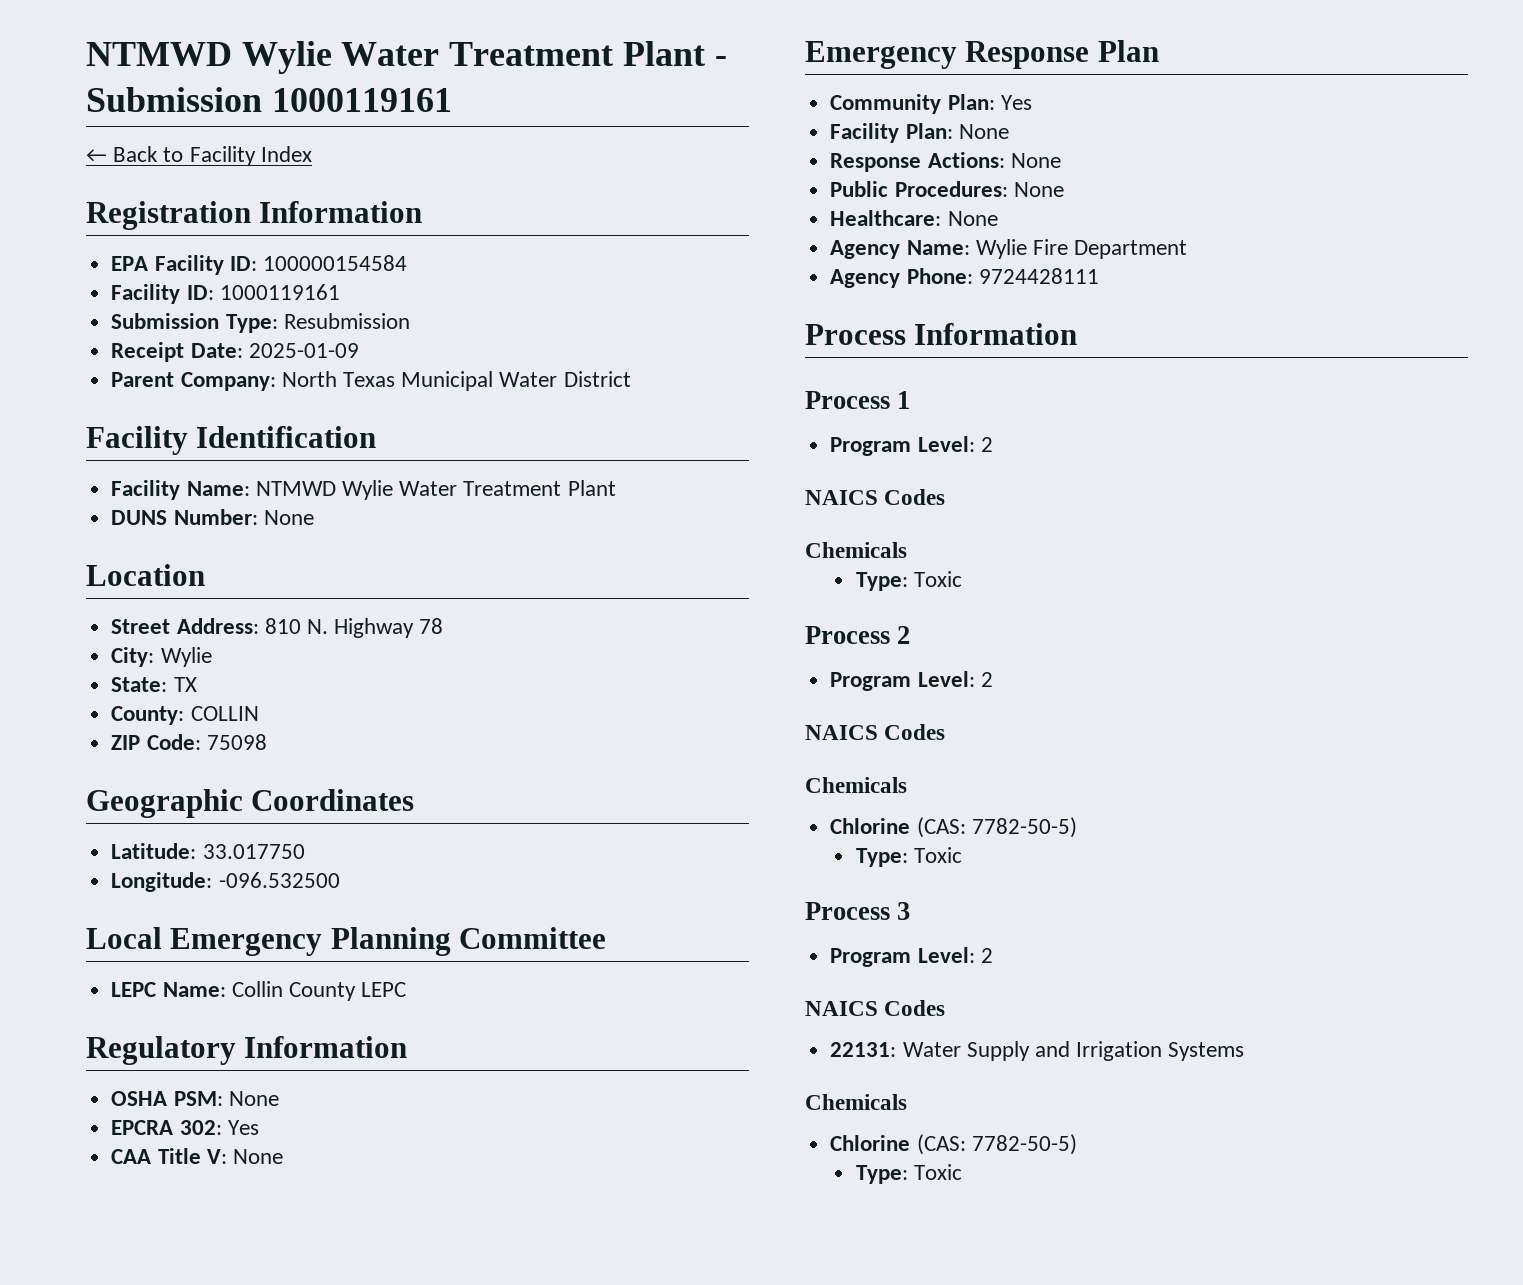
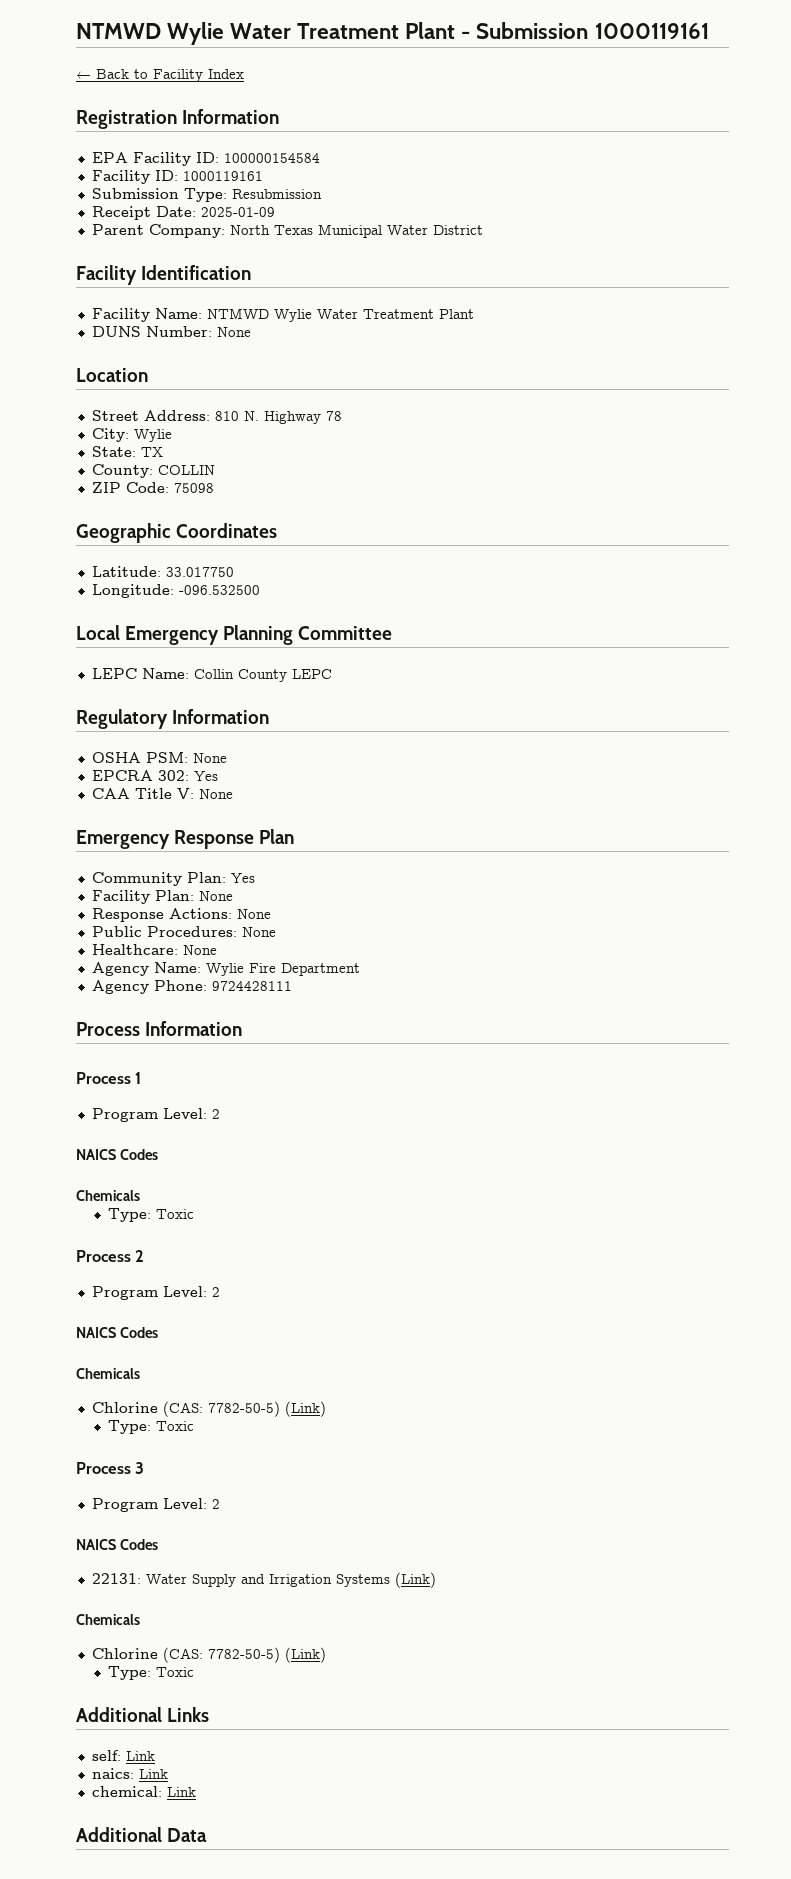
(1077, 827) none -> [284,1401,326,1417] (Link)
[805,1094,907,1110] [830,1134,1077,1155] [855,1164,962,1184] // Chemicals // Chlorine (CAS: 7782-50-5) // Type: Toxic -> [394,1572,436,1588] [76,1614,140,1625] [91,1647,326,1663] [108,1666,195,1680] [76,1707,210,1722] [91,1750,155,1761] [91,1768,168,1779] [91,1786,196,1797] [76,1827,208,1842] (Link) // Chemicals // Chlorine (CAS: 7782-50-5) (Link) // Type: Toxic // Additional Links // self: Link // naics: Link // chemical: Link // Additional Data

